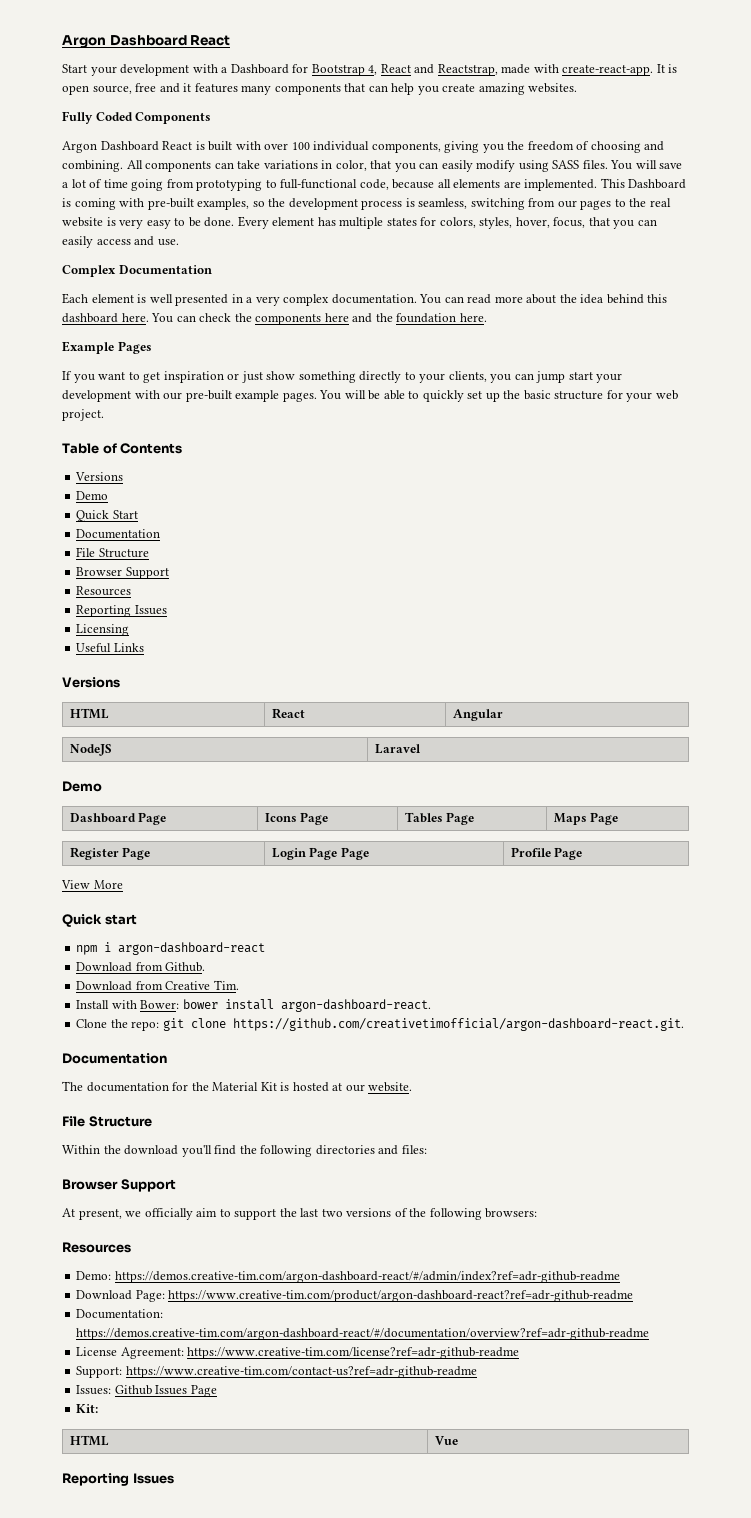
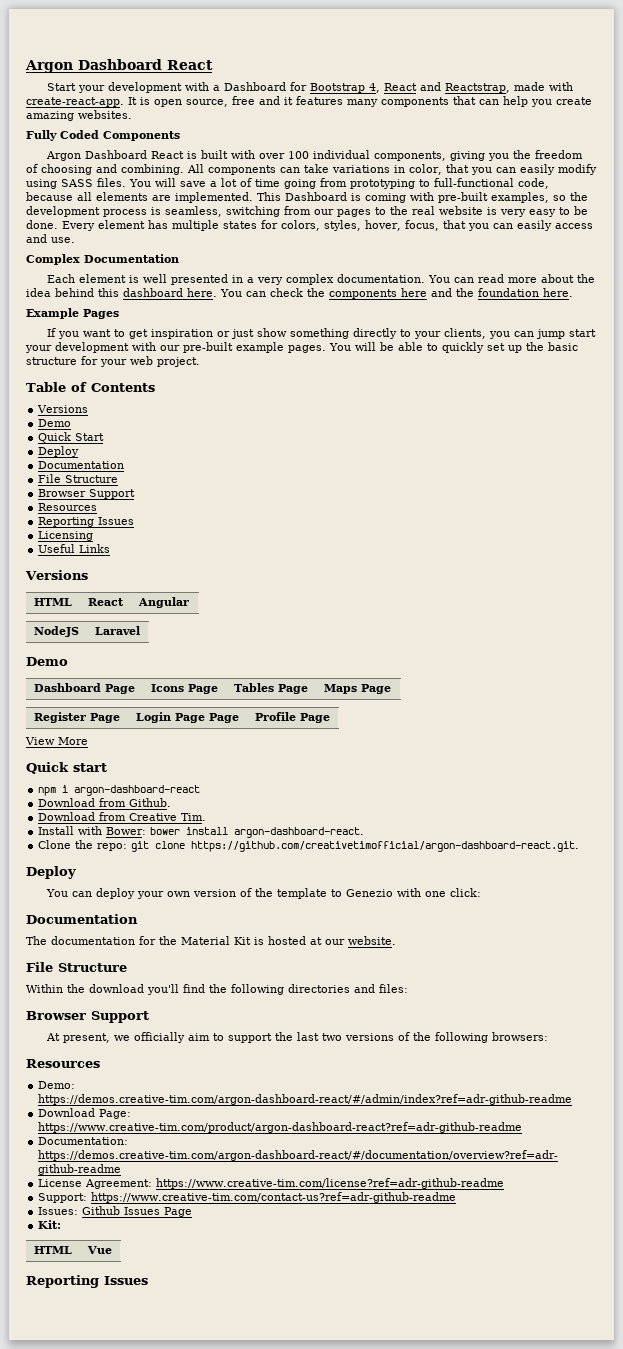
(138, 514) none -> [38,446,80,457] // Deploy
(684, 1024) none -> [26,866,76,879] [46,888,482,899] // Deploy // You can deploy your own version of the template to Genezio with one click:

